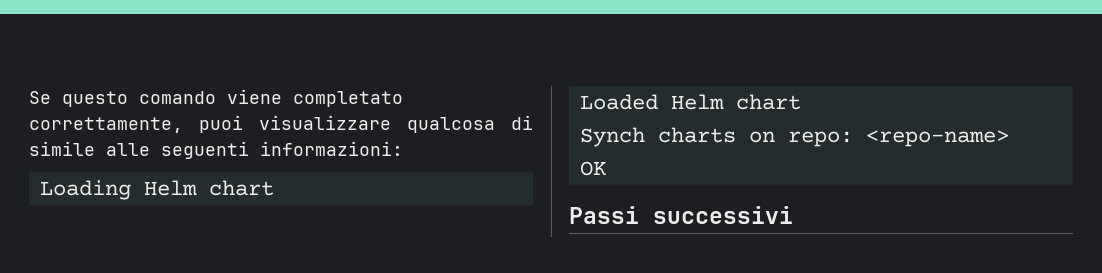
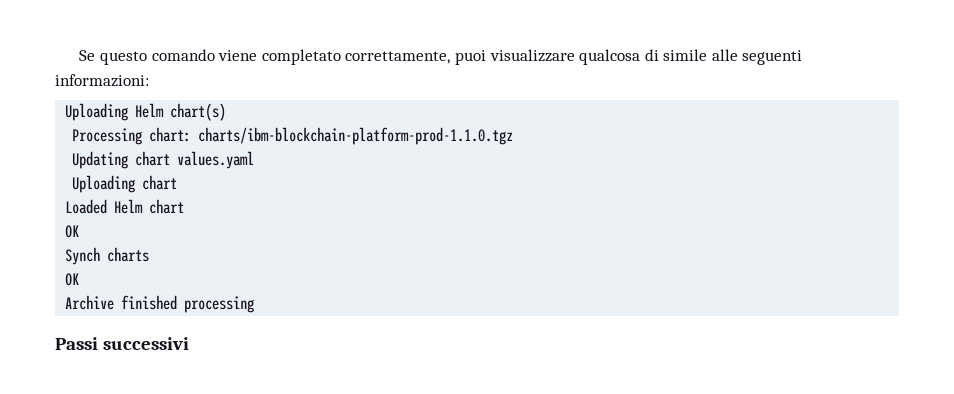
[39,180,197,200] Loading Helm -> [65,103,227,121] [72,127,514,145] [72,151,255,169] [72,175,136,193] Uploading Helm chart(s) // Processing chart: charts/ibm-blockchain-platform-prod-1.1.0.tgz // Updating chart values.yaml // Uploading
(801, 102) none -> [65,225,80,238] // OK
[748,130,1009,147] [579,161,607,176] on repo: <repo-name> // OK -> [65,273,80,286] [65,295,255,313] // OK // Archive finished processing

